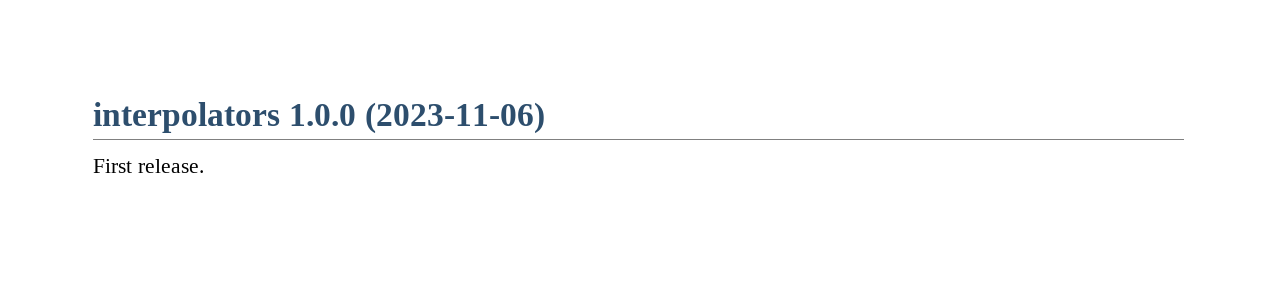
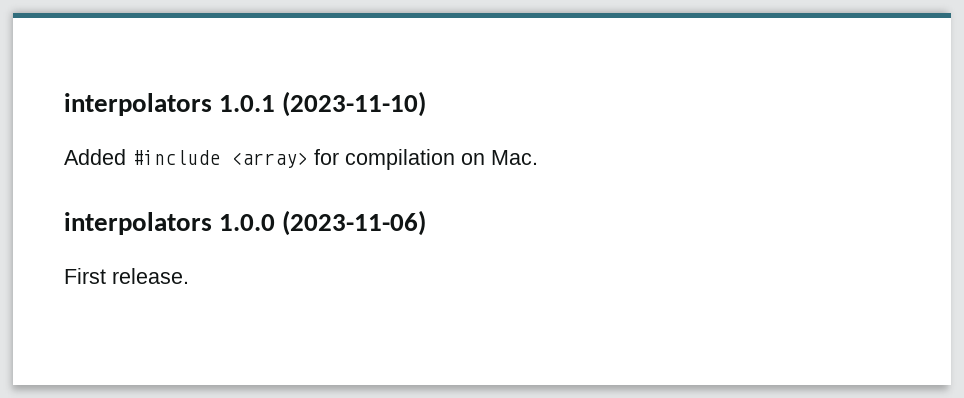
[93,102,280,133] interpolators -> [64,91,427,117] [64,149,538,170] [64,212,212,235] interpolators 1.0.1 (2023-11-10) // Added #include <array> for compilation on Mac. // interpolators

